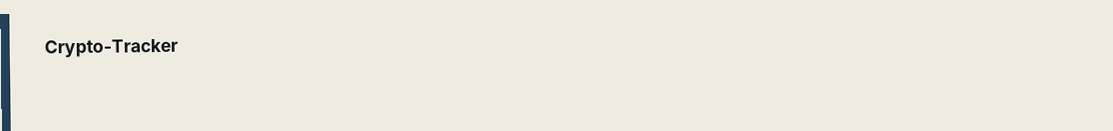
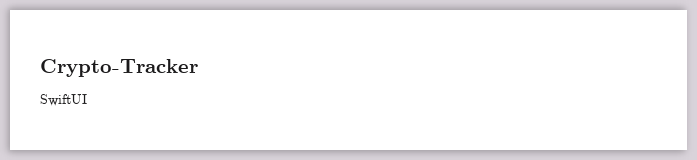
(178, 48) none -> [40,94,87,106] // SwiftUI

